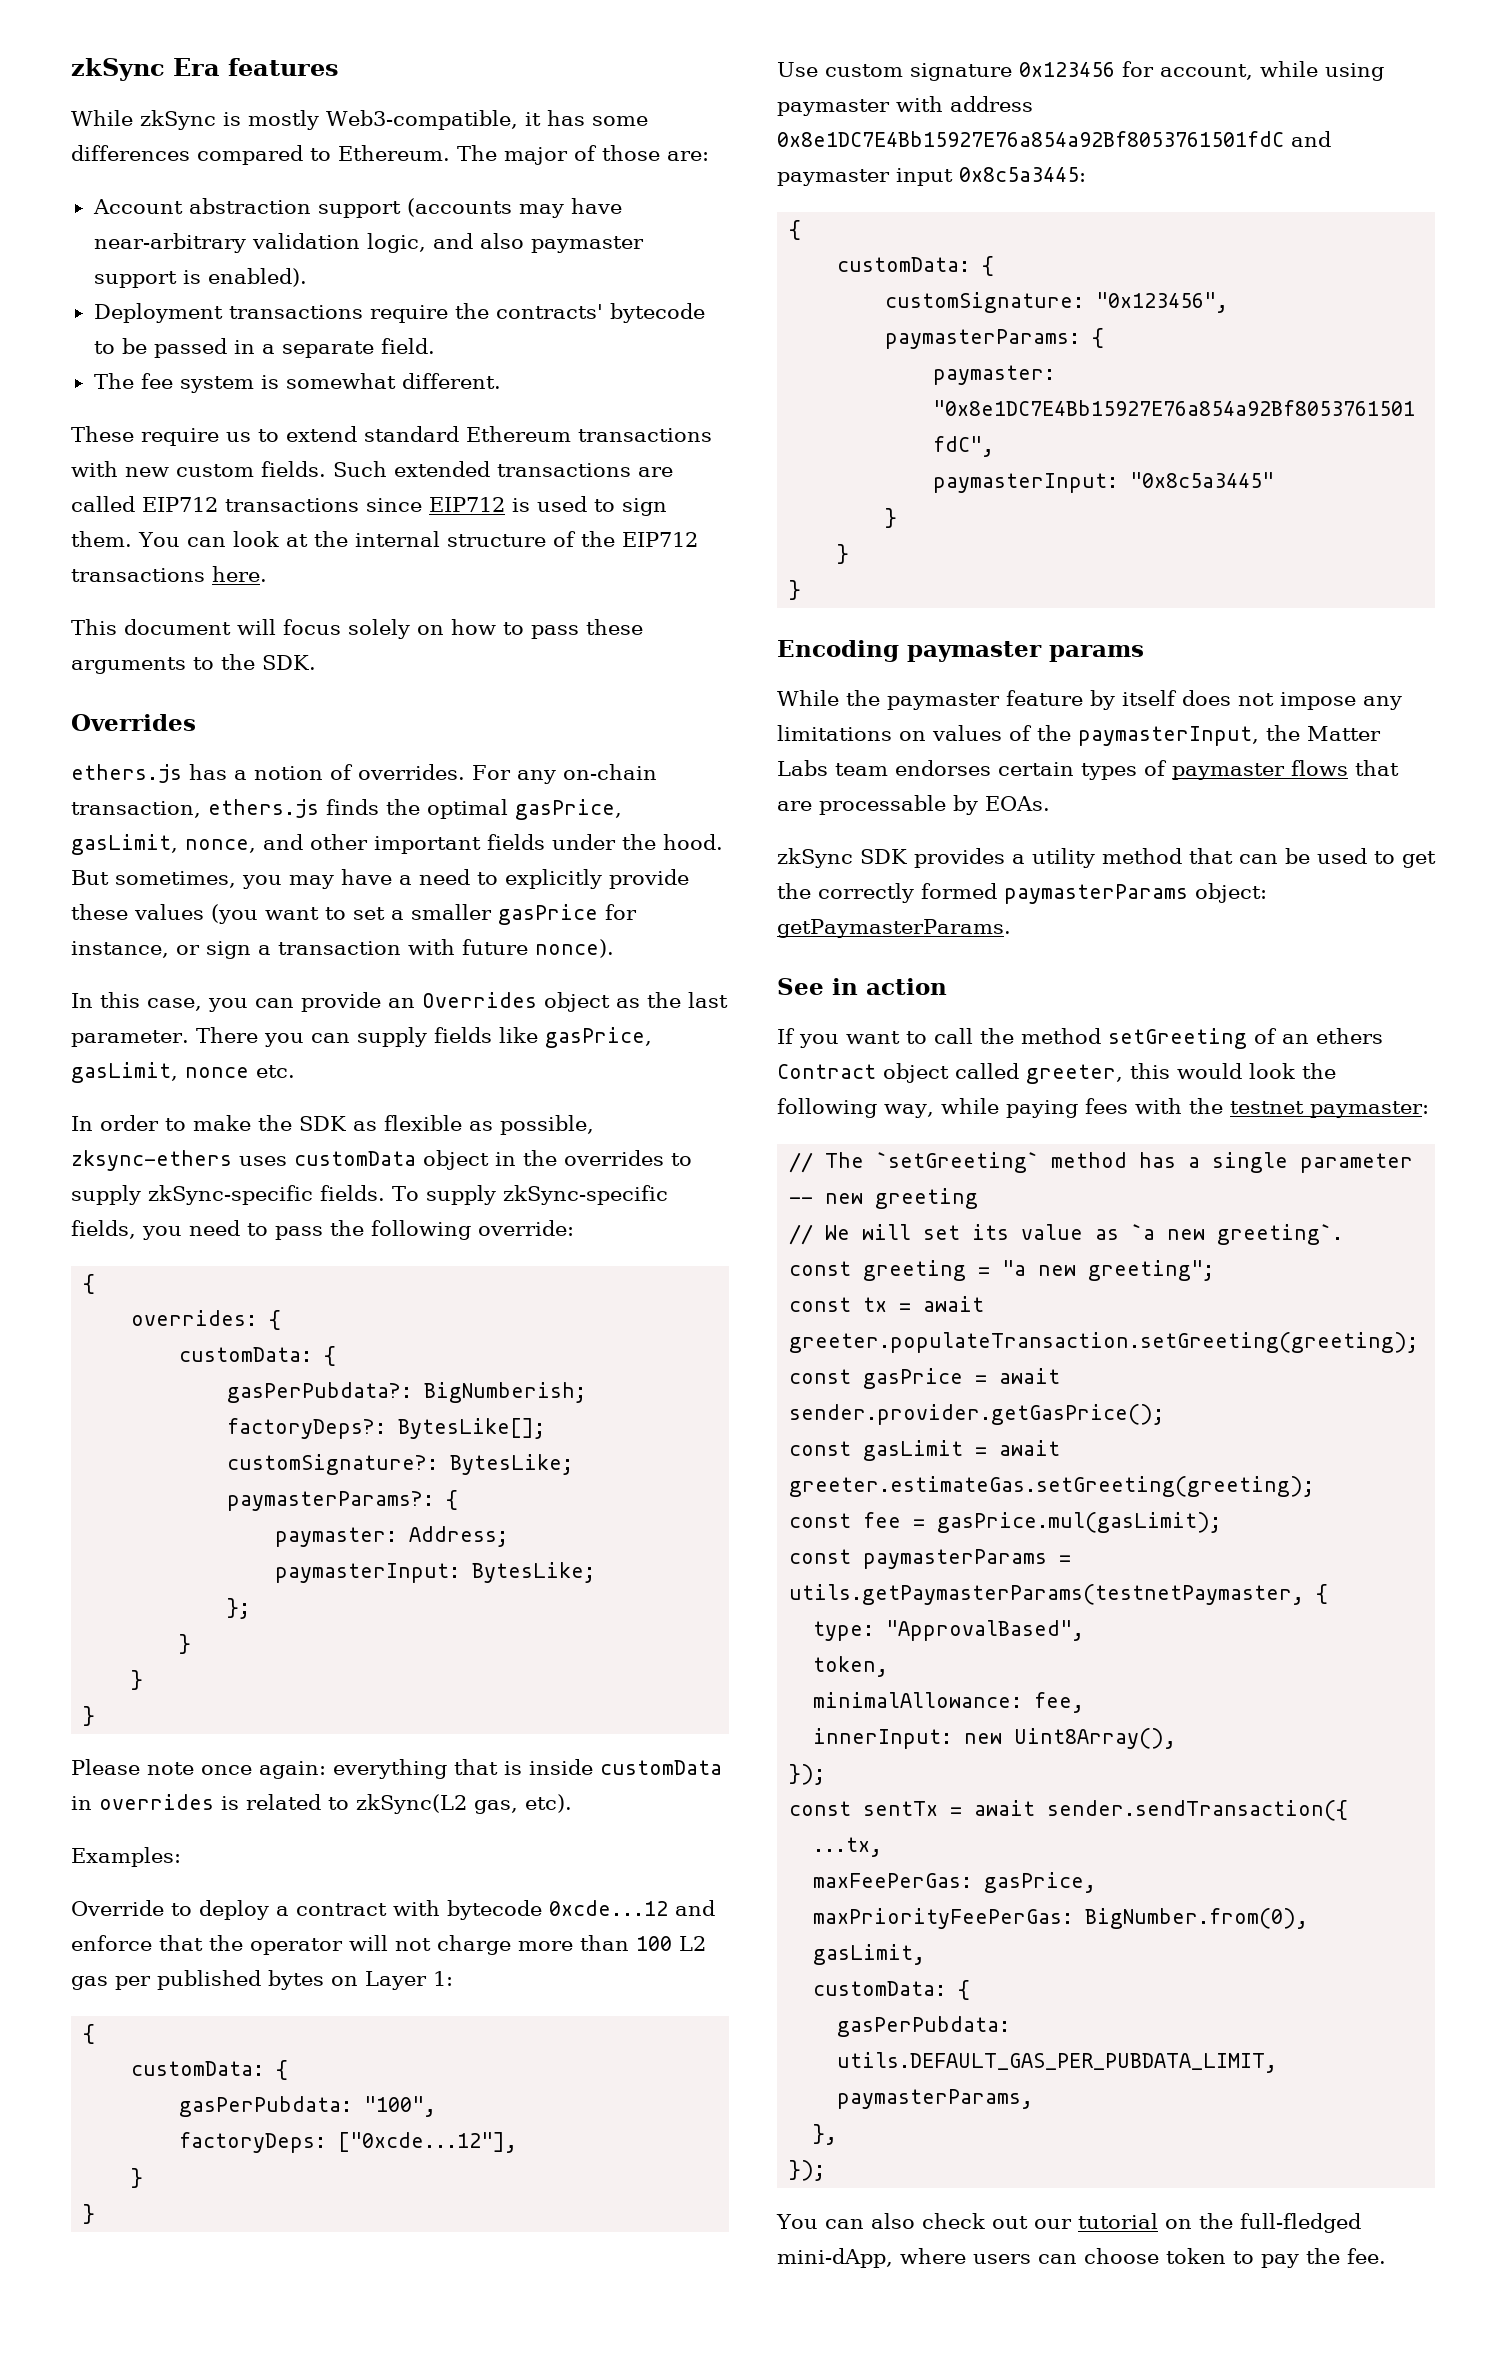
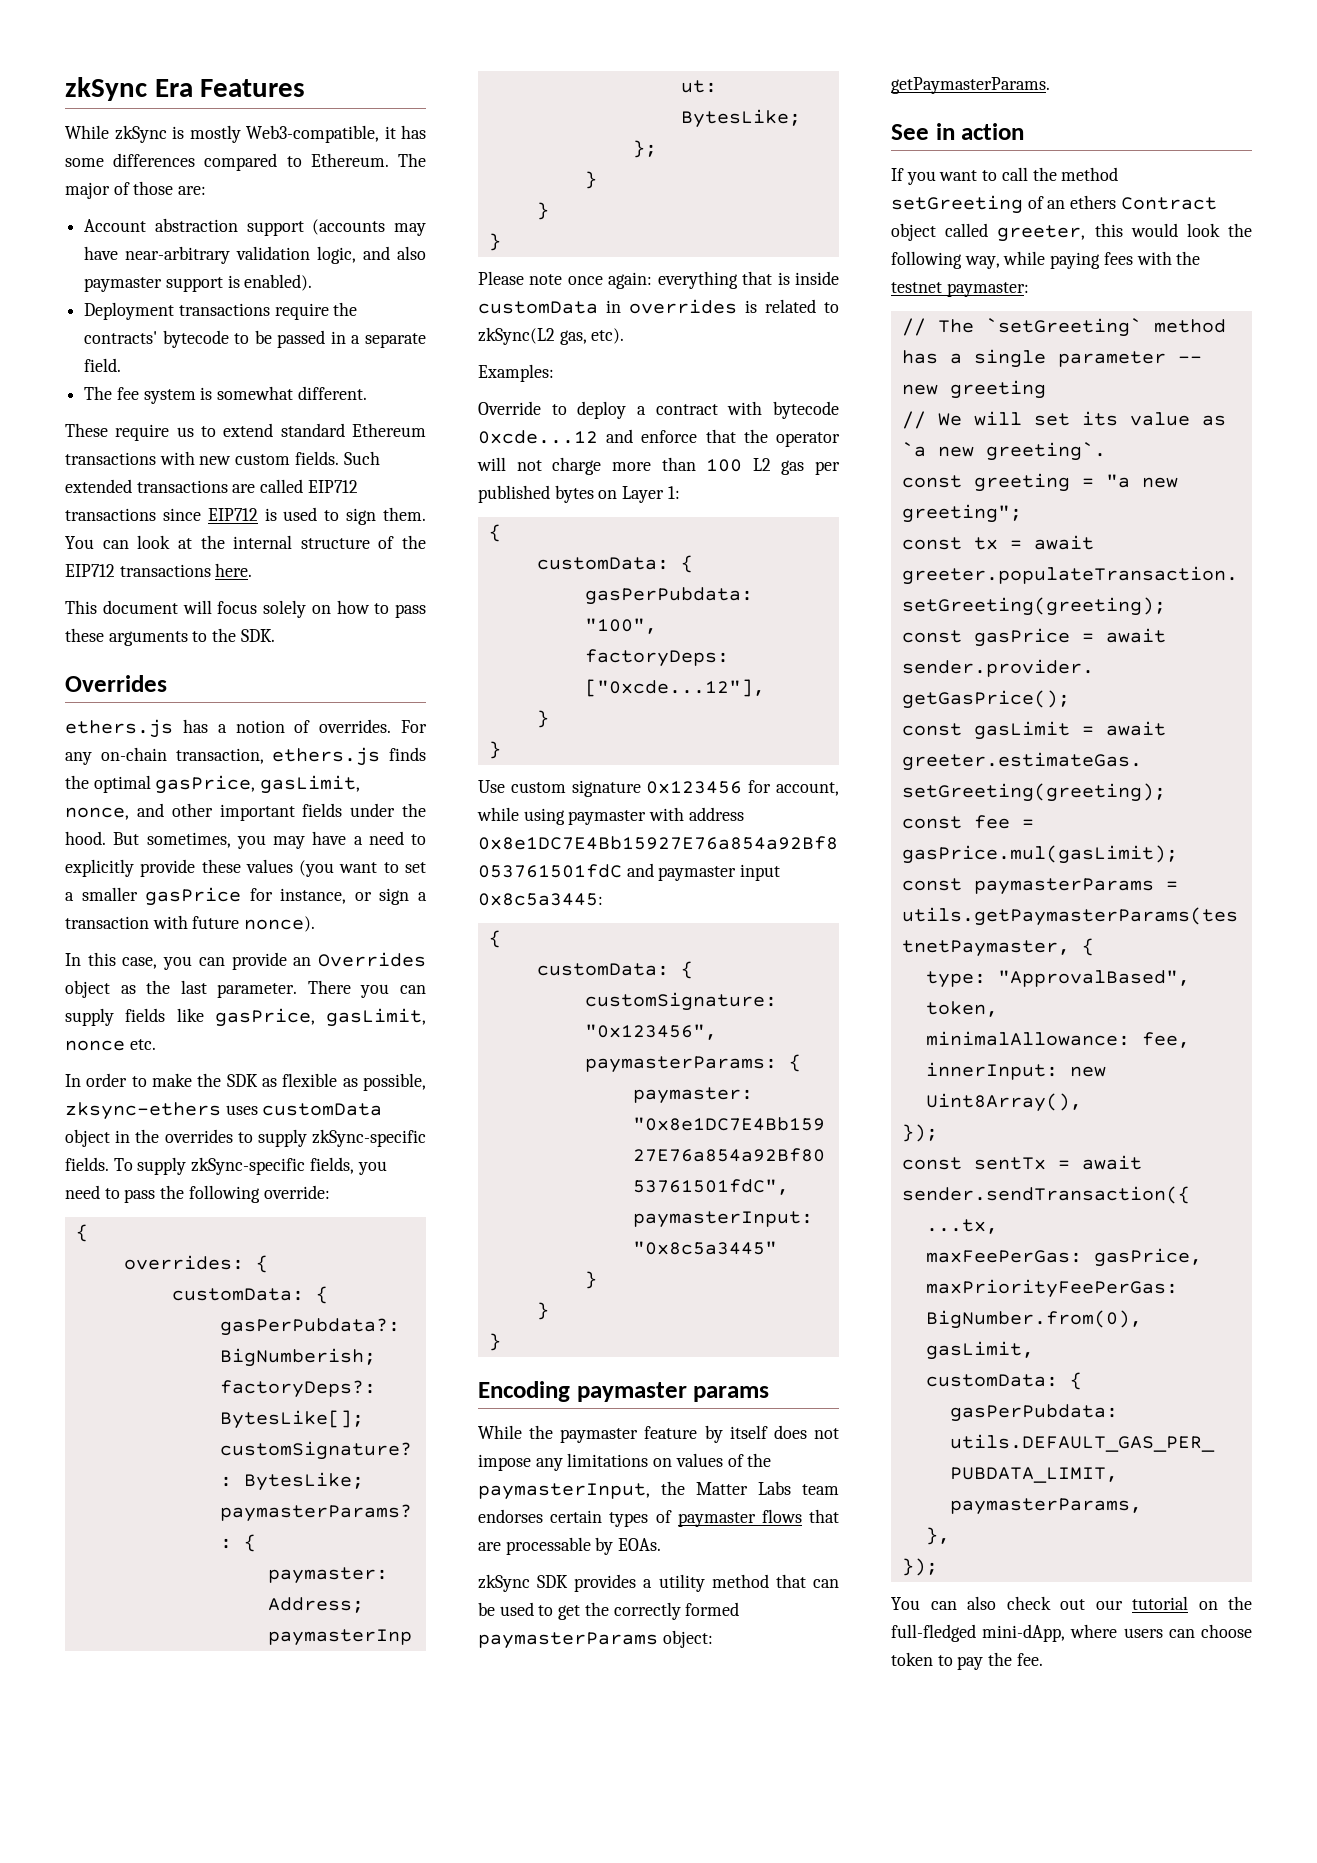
[228,58,339,76] features -> [200,79,306,97] Features

